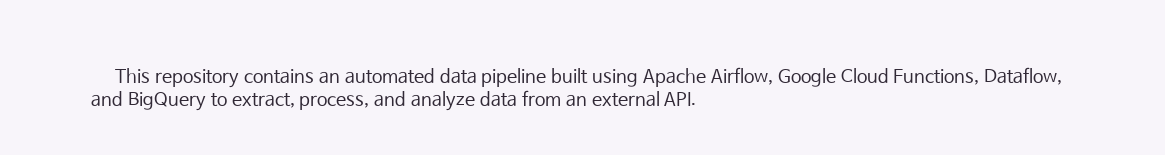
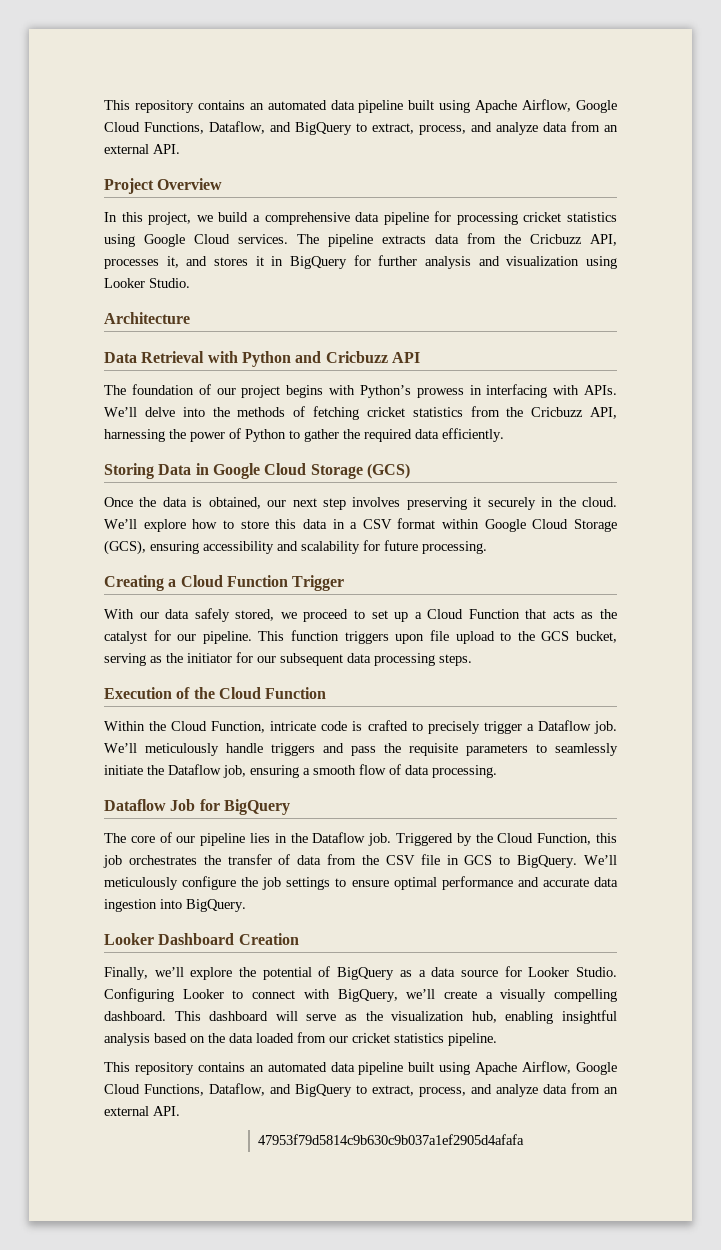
(697, 99) none -> [104,178,223,194] [104,211,617,225] [104,233,617,247] [104,255,617,269] [104,278,190,288] [104,312,190,324] [104,351,420,367] [104,384,617,398] [104,406,617,420] [104,428,504,442] [104,463,410,479] [104,497,617,510] [104,518,618,532] [104,540,487,555] [104,575,345,591] [104,608,617,622] [104,630,618,644] [104,652,472,666] [104,687,327,699] [104,720,618,734] [104,743,618,756] [104,764,497,778] [104,799,290,815] [104,832,618,846] [103,854,617,868] [104,876,618,890] [104,899,246,912] [104,933,299,945] [104,966,617,980] [104,988,617,1002] [104,1010,617,1024] [104,1032,497,1046] [104,1061,618,1075] [104,1083,618,1097] [104,1106,180,1116] [257,1134,524,1145] // Project Overview // In this project, we build a comprehensive data pipeline for processing cricket statistics using Google Cloud services. The pipeline extracts data from the Cricbuzz API, processes it, and stores it in BigQuery for further analysis and visualization using Looker Studio. // Architecture // Data Retrieval with Python and Cricbuzz API // The foundation of our project begins with Python’s prowess in interfacing with APIs. We’ll delve into the methods of fetching cricket statistics from the Cricbuzz API, harnessing the power of Python to gather the required data efficiently. // Storing Data in Google Cloud Storage (GCS) // Once the data is obtained, our next step involves preserving it securely in the cloud. We’ll explore how to store this data in a CSV format within Google Cloud Storage (GCS), ensuring accessibility and scalability for future processing. // Creating a Cloud Function Trigger // With our data safely stored, we proceed to set up a Cloud Function that acts as the catalyst for our pipeline. This function triggers upon file upload to the GCS bucket, serving as the initiator for our subsequent data processing steps. // Execution of the Cloud Function // Within the Cloud Function, intricate code is crafted to precisely trigger a Dataflow job. We’ll meticulously handle triggers and pass the requisite parameters to seamlessly initiate the Dataflow job, ensuring a smooth flow of data processing. // Dataflow Job for BigQuery // The core of our pipeline lies in the Dataflow job. Triggered by the Cloud Function, this job orchestrates the transfer of data from the CSV file in GCS to BigQuery. We’ll meticulously configure the job settings to ensure optimal performance and accurate data ingestion into BigQuery. // Looker Dashboard Creation // Finally, we’ll explore the potential of BigQuery as a data source for Looker Studio. Configuring Looker to connect with BigQuery, we’ll create a visually compelling dashboard. This dashboard will serve as the visualization hub, enabling insightful analysis based on the data loaded from our cricket statistics pipeline. // This repository contains an automated data pipeline built using Apache Airflow, Google Cloud Functions, Dataflow, and BigQuery to extract, process, and analyze data from an external API. // 47953f79d5814c9b630c9b037a1ef2905d4afafa

